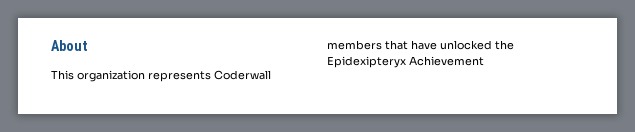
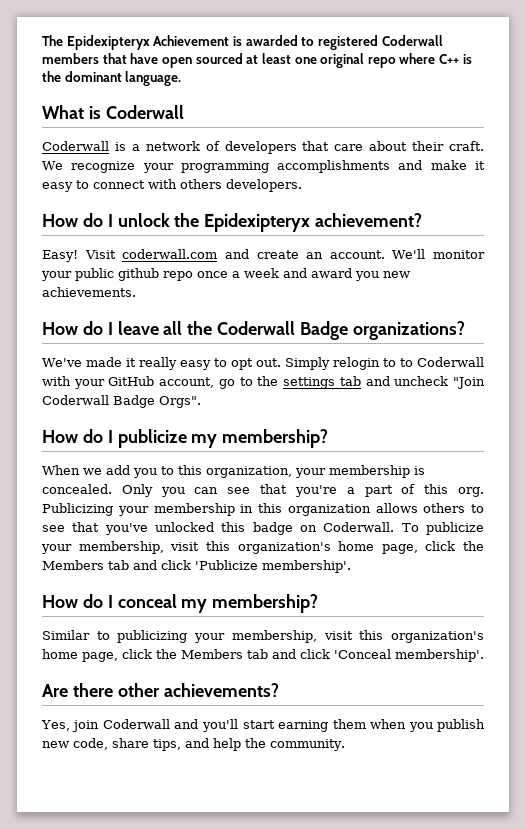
[51,40,88,51] [51,70,271,82] [327,40,514,50] [327,56,484,68] About // This organization represents Coderwall members that have unlocked the Epidexipteryx Achievement -> [42,35,443,50] [42,53,472,68] [42,71,182,86] [42,105,184,119] [42,141,484,154] [42,160,485,173] [42,179,302,192] [42,213,423,232] [42,249,485,262] [41,268,410,281] [42,287,136,297] [42,321,465,340] [42,357,484,370] [42,376,486,389] [42,395,201,408] [42,429,329,448] [42,465,425,478] [42,484,484,497] [42,503,484,516] [42,522,485,535] [41,541,484,554] [42,560,351,573] [42,594,319,613] [42,630,485,643] [42,649,484,662] [42,683,279,697] [41,719,485,732] [42,738,345,751] The Epidexipteryx Achievement is awarded to registered Coderwall members that have open sourced at least one original repo where C++ is the dominant language. // What is Coderwall // Coderwall is a network of developers that care about their craft. We recognize your programming accomplishments and make it easy to connect with others developers. // How do I unlock the Epidexipteryx achievement? // Easy! Visit coderwall.com and create an account. We'll monitor your public github repo once a week and award you new achievements. // How do I leave all the Coderwall Badge organizations? // We've made it really easy to opt out. Simply relogin to to Coderwall with your GitHub account, go to the settings tab and uncheck "Join Coderwall Badge Orgs". // How do I publicize my membership? // When we add you to this organization, your membership is concealed. Only you can see that you're a part of this org. Publicizing your membership in this organization allows others to see that you've unlocked this badge on Coderwall. To publicize your membership, visit this organization's home page, click the Members tab and click 'Publicize membership'. // How do I conceal my membership? // Similar to publicizing your membership, visit this organization's home page, click the Members tab and click 'Conceal membership'. // Are there other achievements? // Yes, join Coderwall and you'll start earning them when you publish new code, share tips, and help the community.

